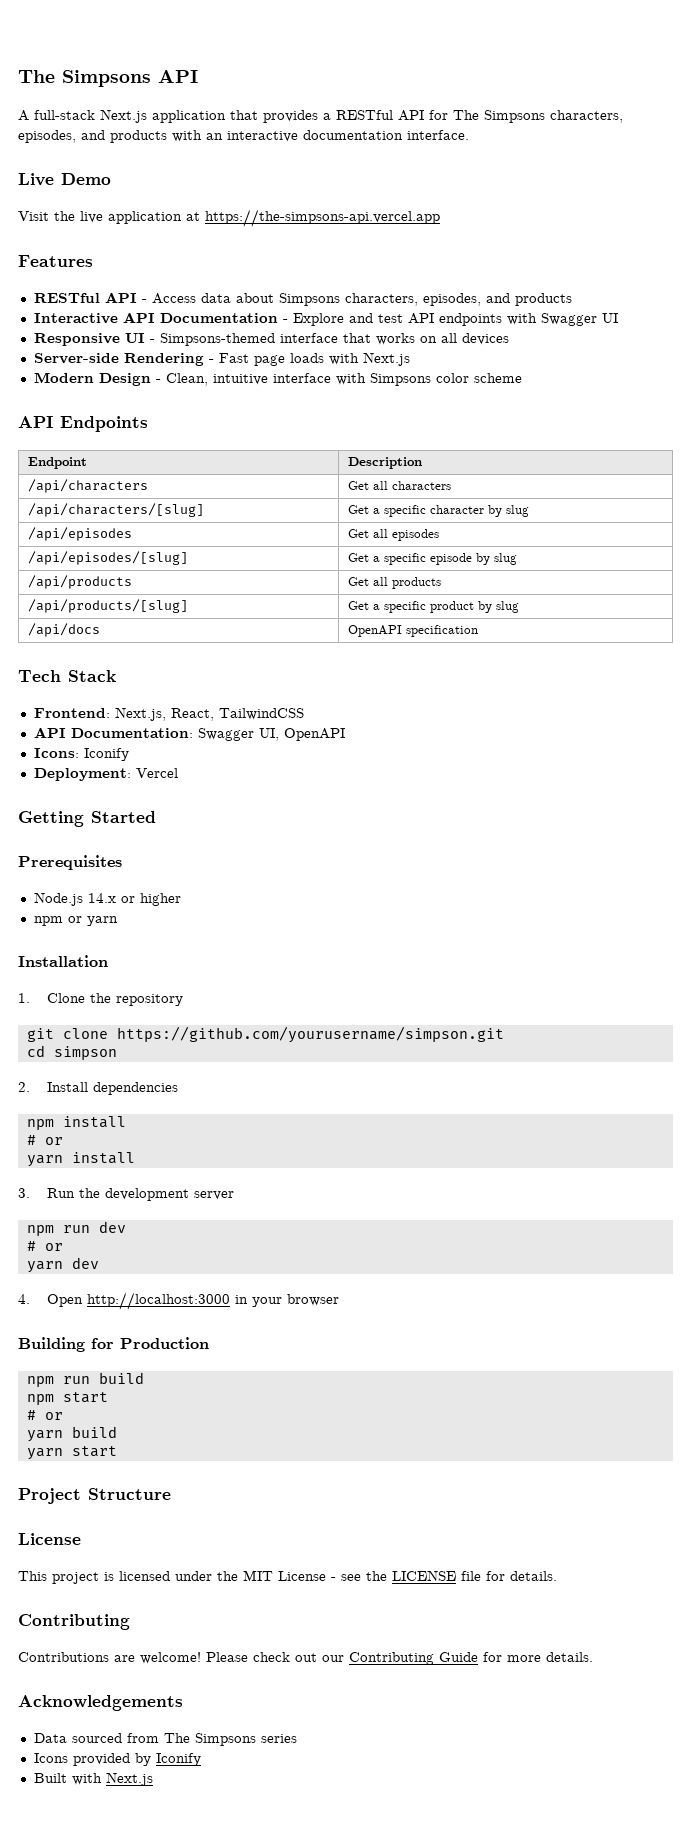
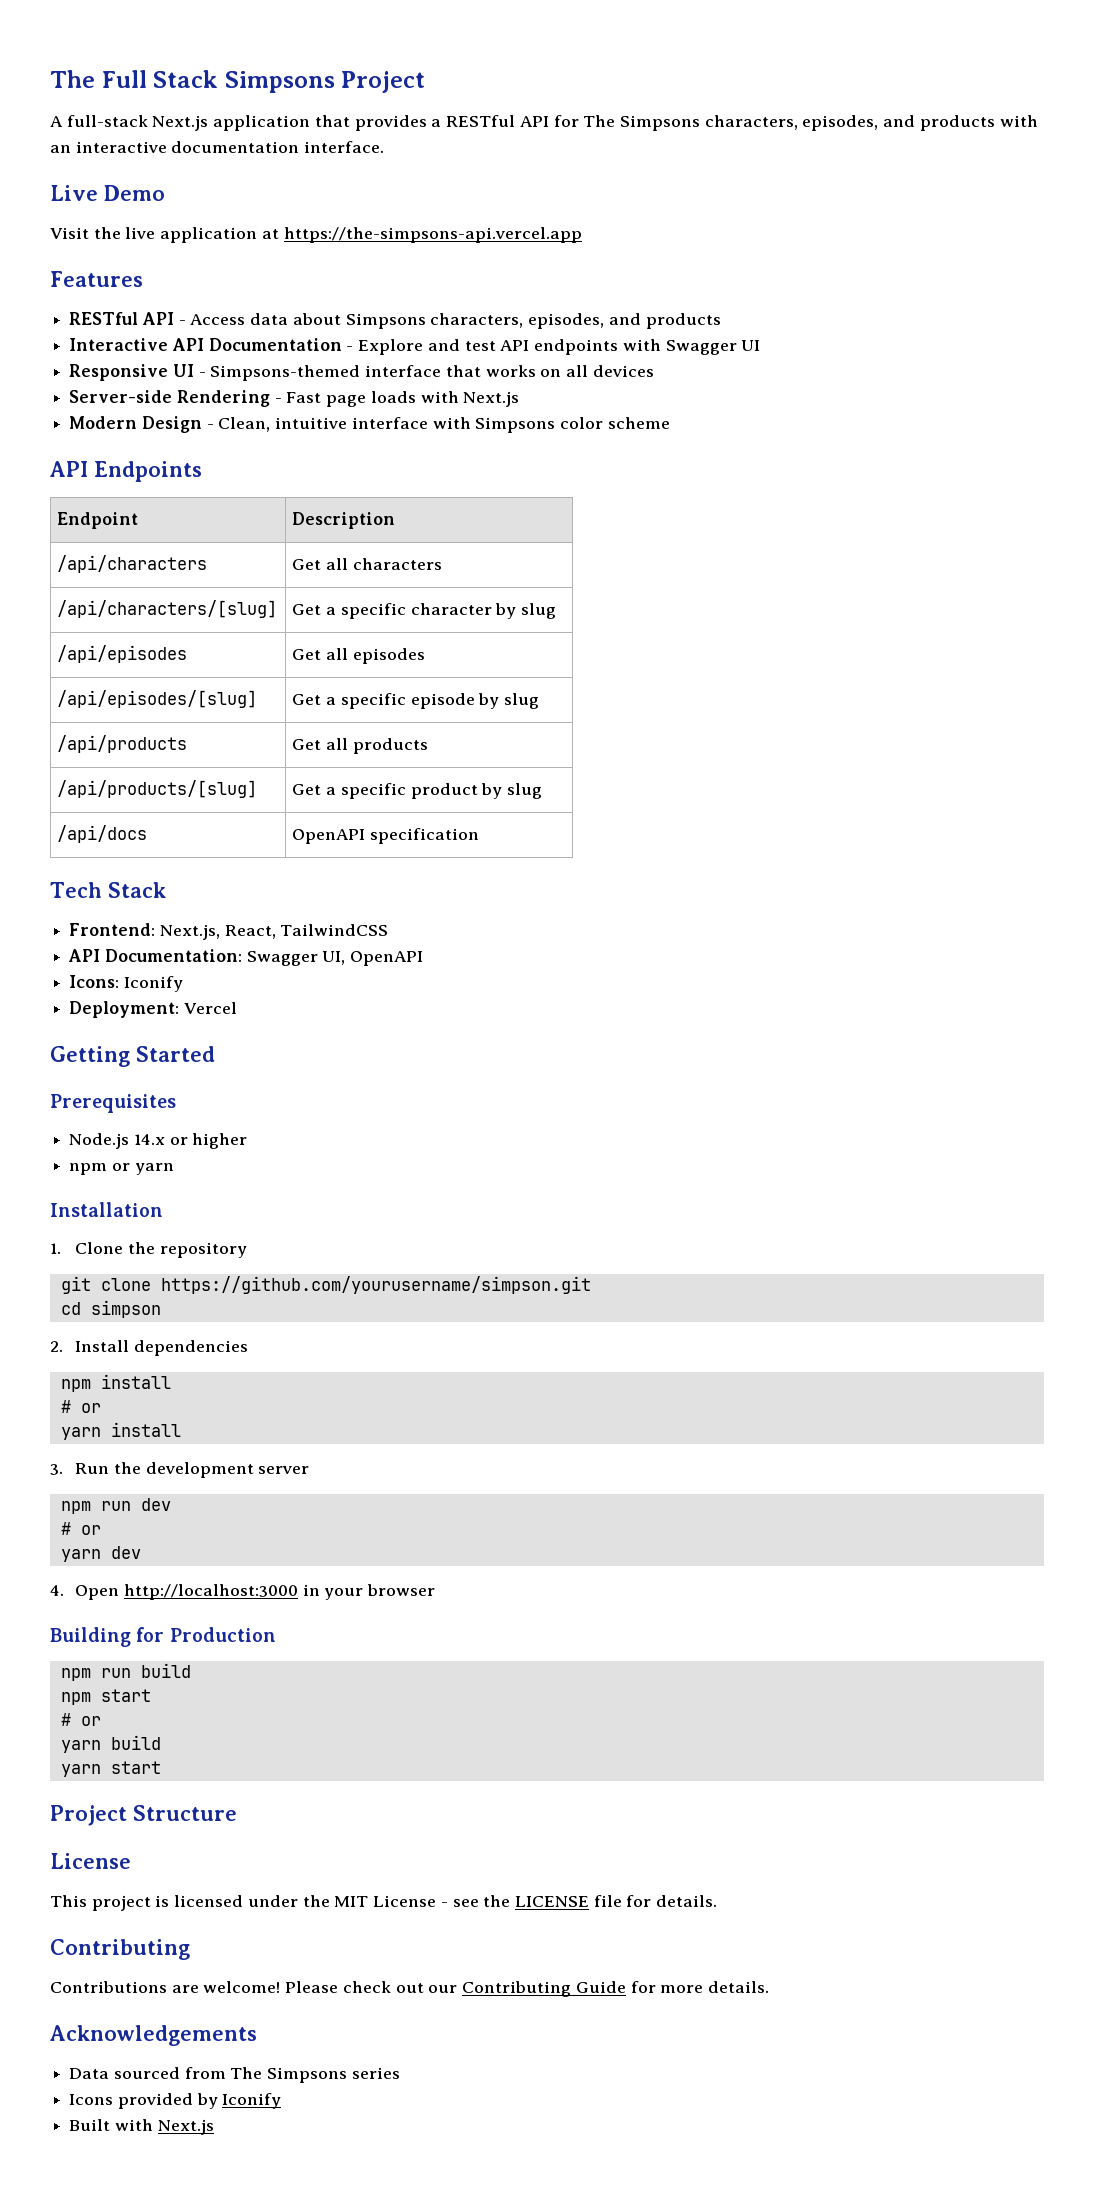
[18,70,198,87] The Simpsons API -> [50,70,426,93] The Full Stack Simpsons Project

